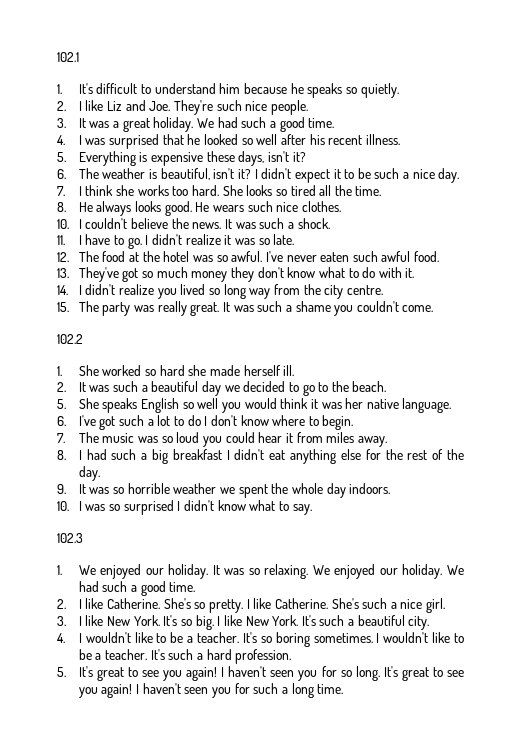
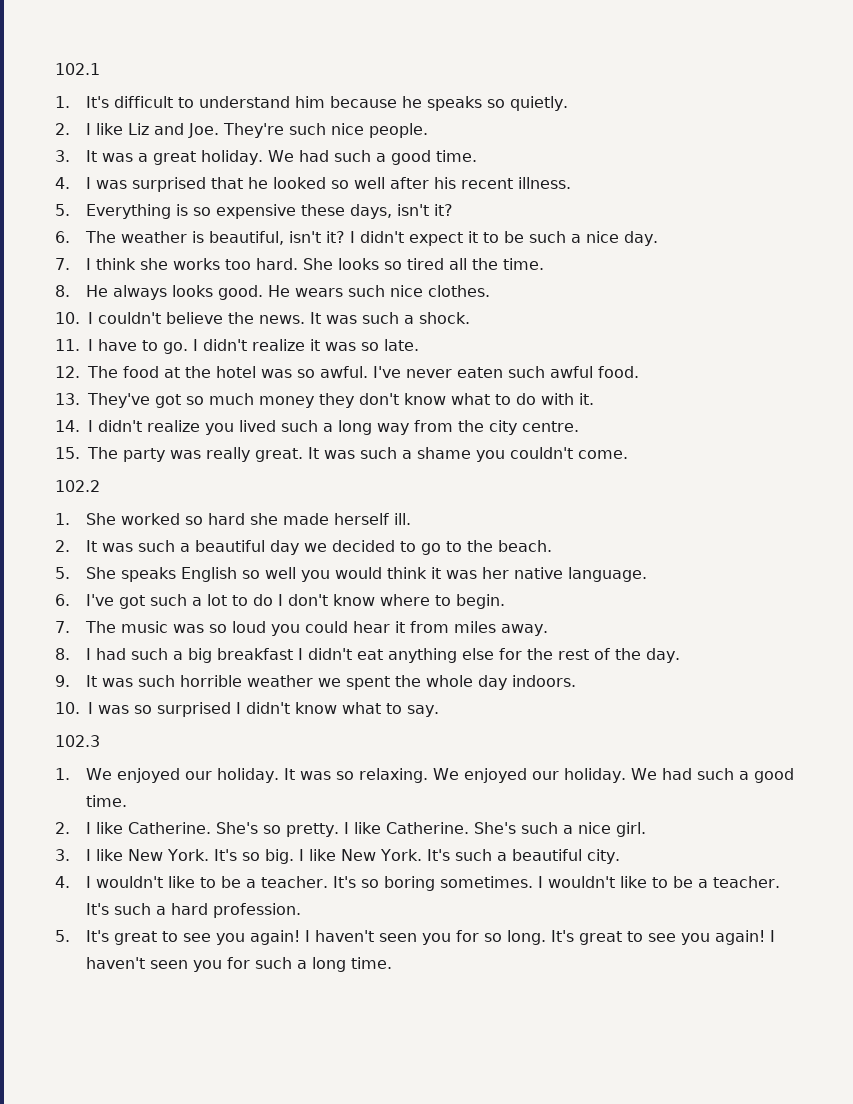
(148, 157) none -> [193,207,212,216] so
[208,288,220,295] so -> [281,420,333,432] such a
[113,487,125,494] so -> [138,675,176,687] such

